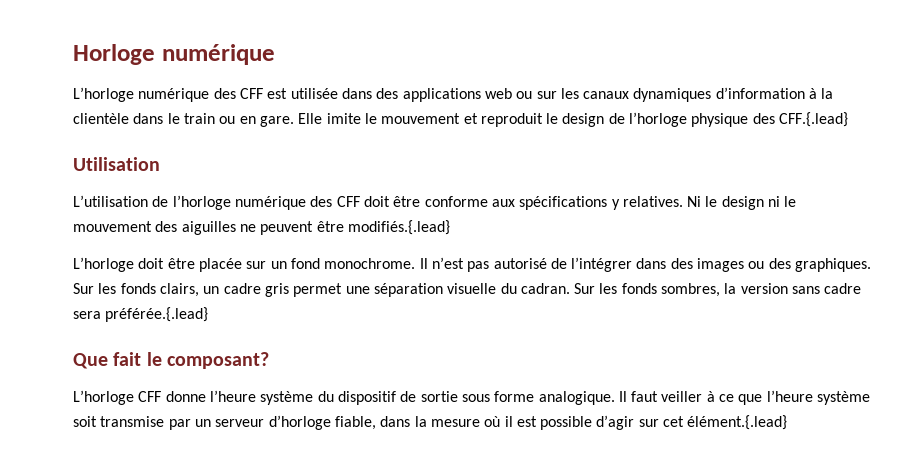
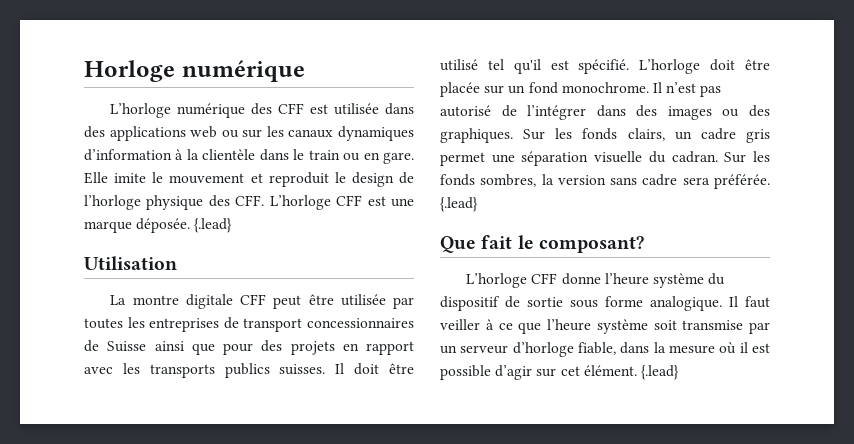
[779,112,849,127] [73,157,160,171] [73,195,797,210] [73,220,450,235] CFF.{.lead} // Utilisation // L’utilisation de l’horloge numérique des CFF doit être conforme aux spécifications y relatives. Ni le design ni le mouvement des aiguilles ne peuvent être modifiés.{.lead} // -> [235,195,414,210] [84,218,233,233] [84,256,177,270] [110,294,415,309] [84,317,414,332] [84,340,414,355] [84,363,414,378] [440,59,630,74] CFF. L’horloge CFF est une marque déposée. {.lead} // Utilisation // La montre digitale CFF peut être utilisée par toutes les entreprises de transport concessionnaires de Suisse ainsi que pour des projets en rapport avec les transports publics suisses. Il doit être utilisé tel qu'il est spécifié.
[105,307,209,322] préférée.{.lead} -> [714,174,770,189] [440,197,478,212] préférée. {.lead}
[687,415,788,430] élément.{.lead} -> [583,365,679,380] élément. {.lead}

